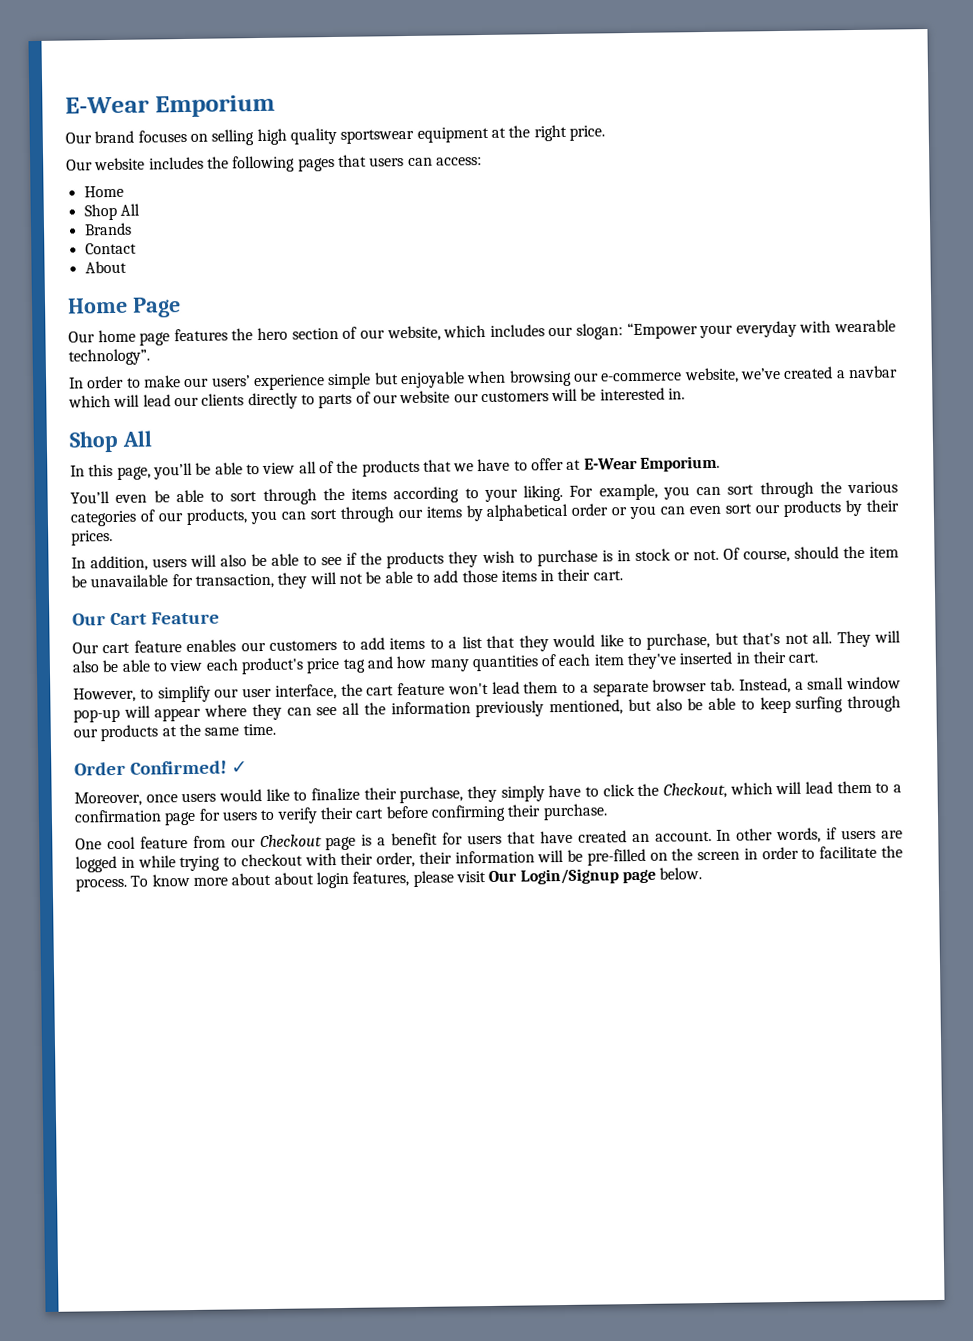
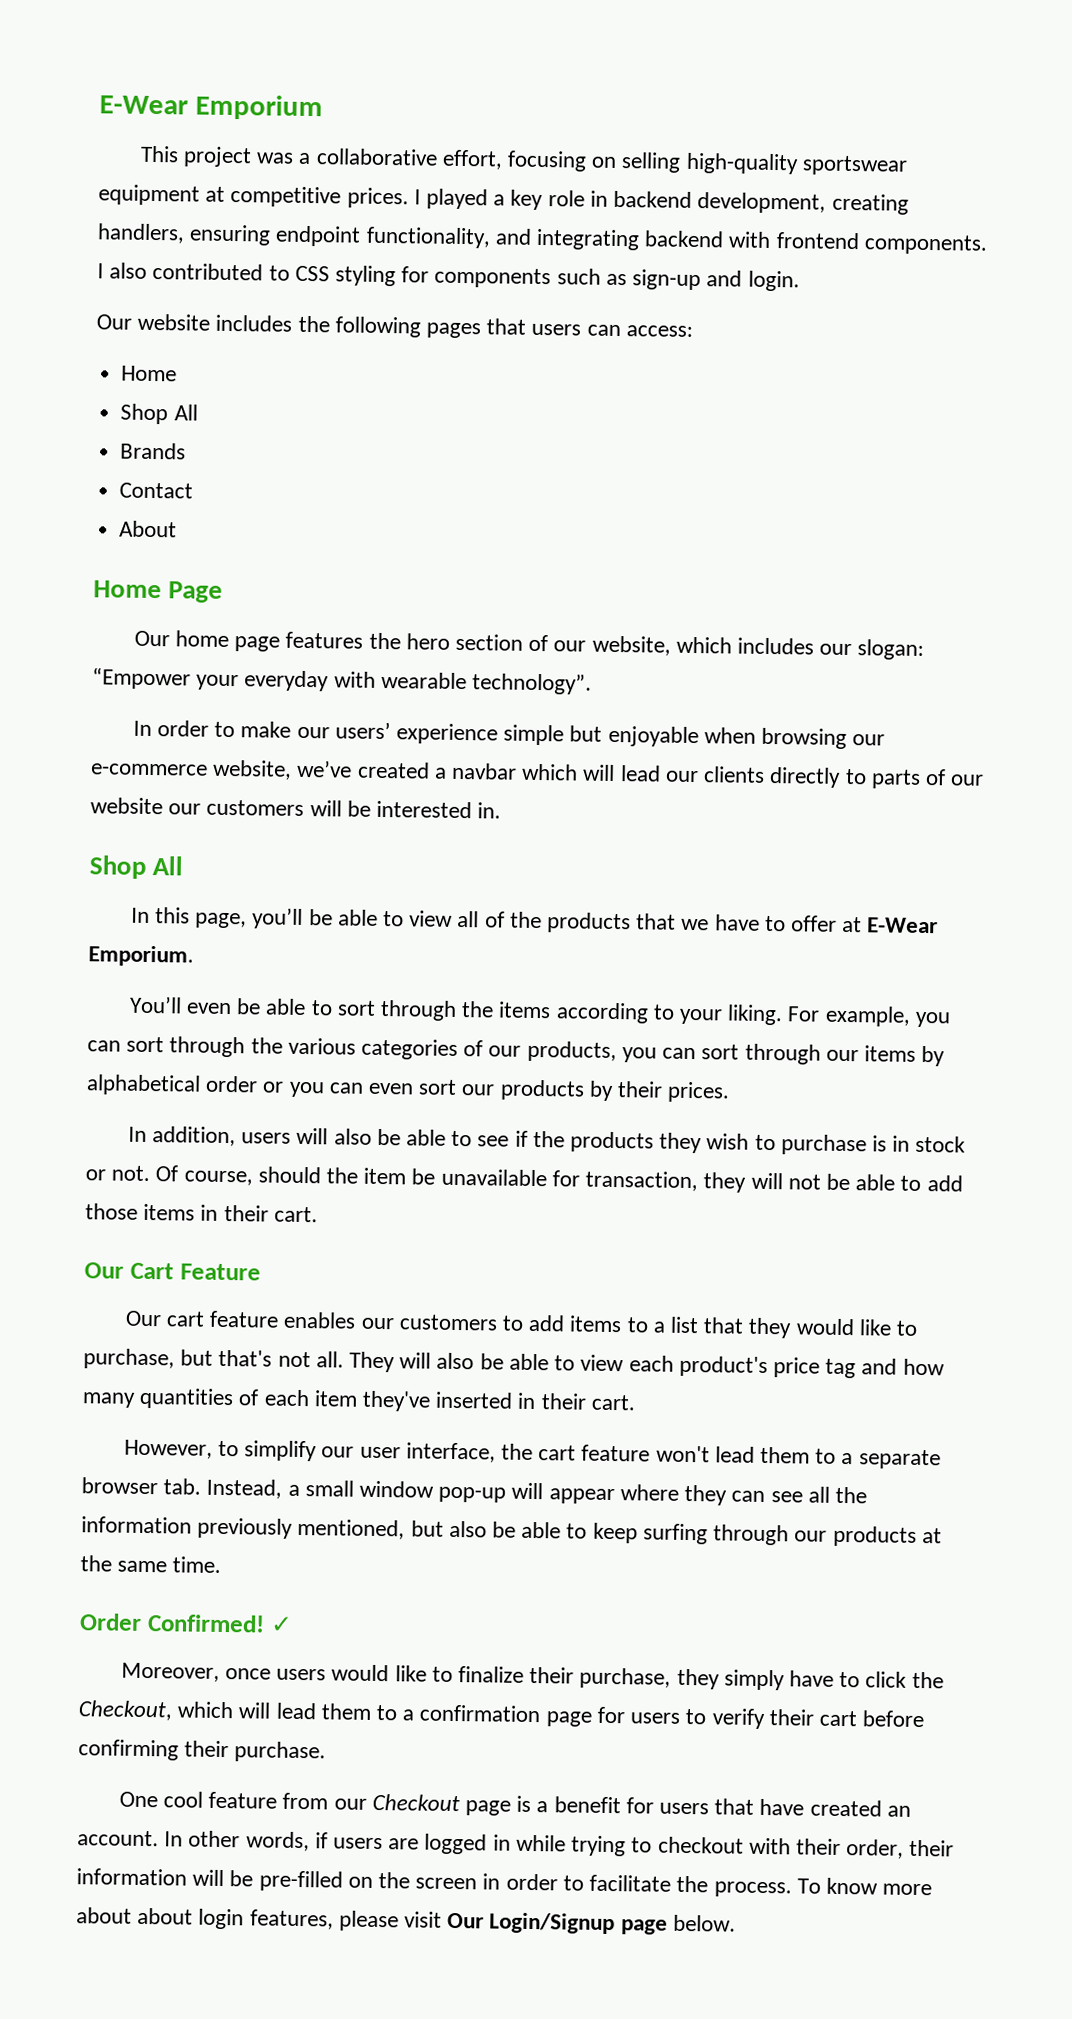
[65,124,605,146] Our brand focuses on selling high quality sportswear equipment at the right price. -> [139,145,908,176] [98,184,909,215] [97,223,988,255] [97,262,800,292] This project was a collaborative effort, focusing on selling high-quality sportswear equipment at competitive prices. I played a key role in backend development, creating handlers, ensuring endpoint functionality, and integrating backend with frontend components. I also contributed to CSS styling for components such as sign-up and login.

